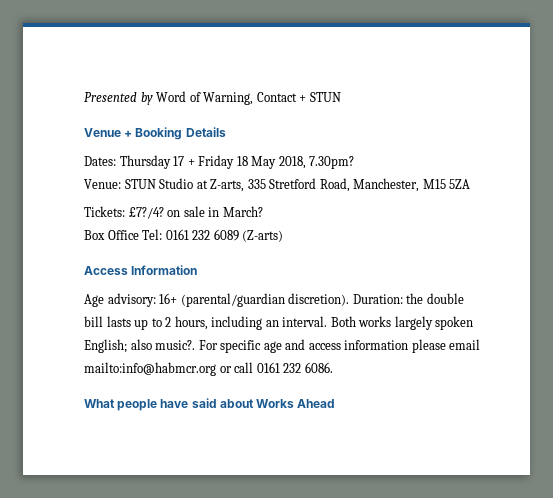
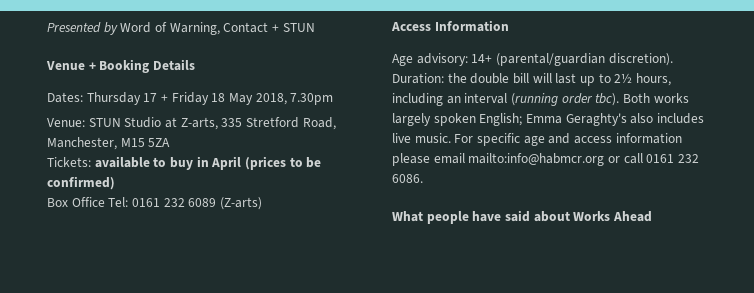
[309,156,355,169] 7.30pm? -> [290,93,334,105] 7.30pm
[128,206,263,219] £7?/4? on sale in March? -> [94,156,322,170] [47,176,115,190] available to buy in April (prices to be confirmed)
[159,293,178,304] 16+ -> [471,54,493,63] 14+
[106,316,131,327] lasts -> [532,73,577,84] will last
[165,317,172,327] 2 -> [614,73,633,83] 2½
[282,316,328,327] interval. -> [464,93,620,106] interval (running order tbc).
[130,339,196,350] also music?. -> [525,113,704,126] [392,133,451,143] Emma Geraghty's also includes live music.

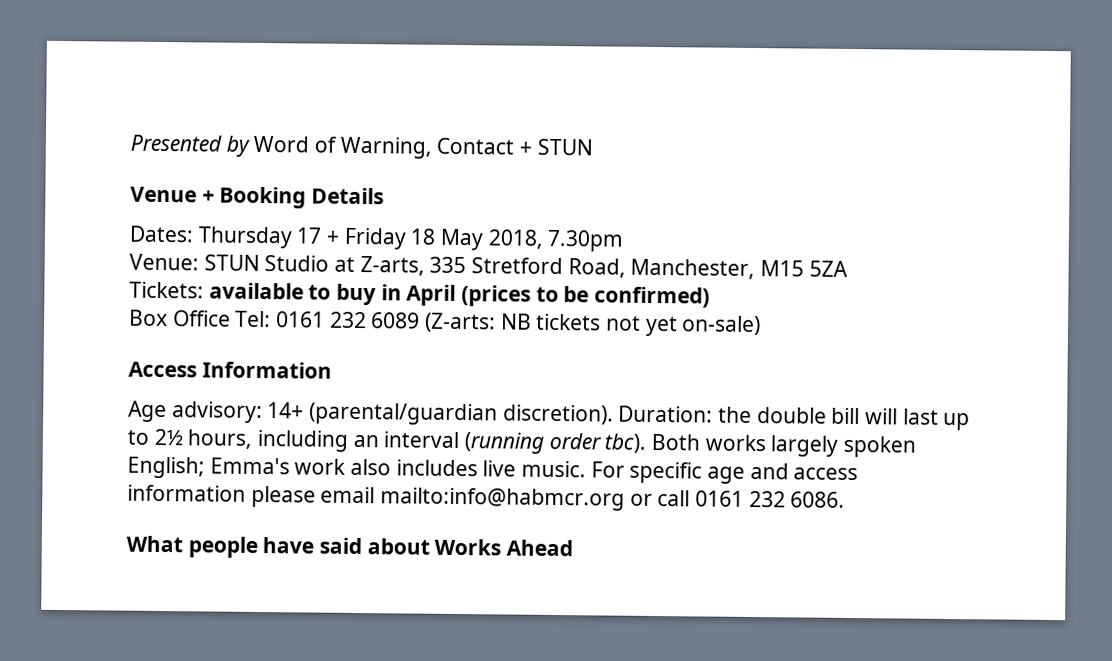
[219,197,262,210] (Z-arts) -> [424,312,762,337] (Z-arts: NB tickets not yet on-sale)
[525,113,627,126] Emma Geraghty's -> [209,457,347,475] Emma's work

